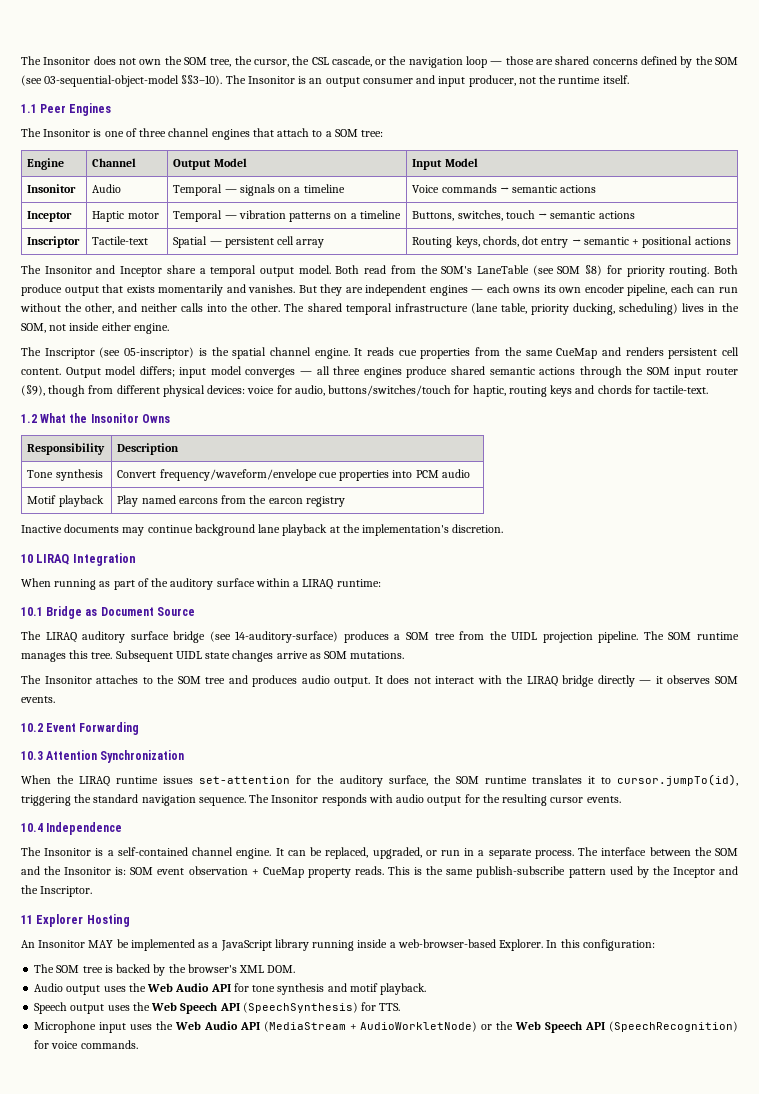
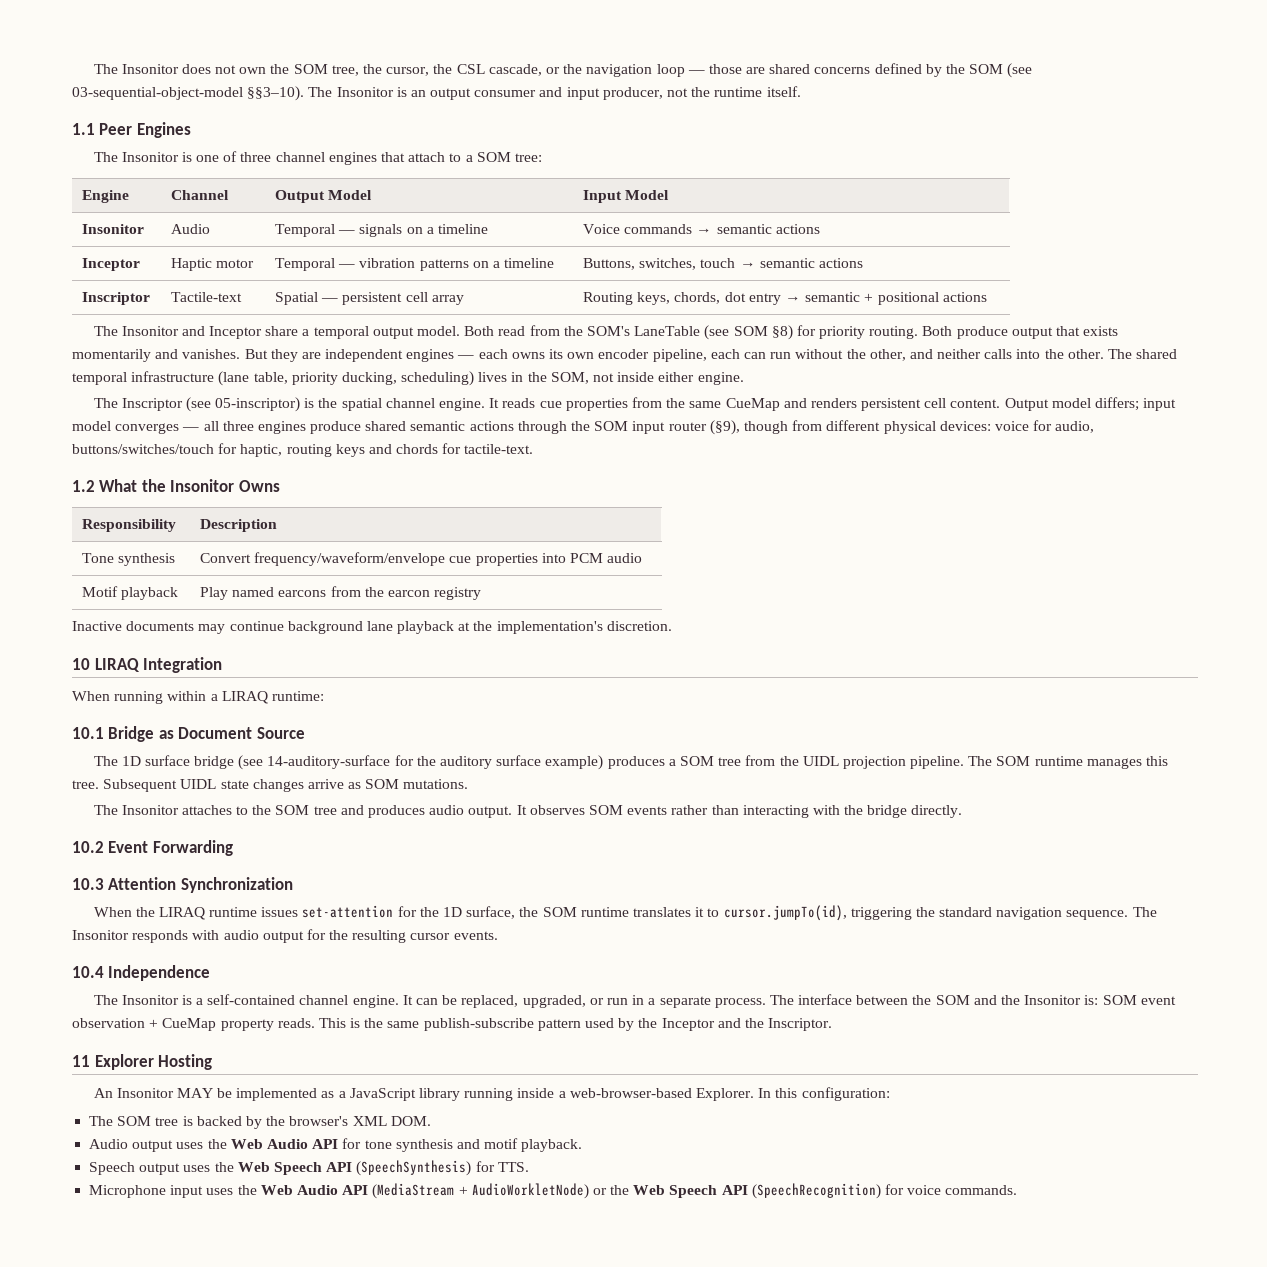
[99,578,255,590] as part of the auditory surface -> (164, 697) none
[45,631,126,643] LIRAQ auditory -> [121,756,141,766] 1D
[235,631,339,643] 14-auditory-surface) -> [267,755,604,770] 14-auditory-surface for the auditory surface example)
[387,675,738,687] [21,696,55,703] does not interact with the LIRAQ bridge directly — it observes SOM events. -> [529,805,963,818] observes SOM events rather than interacting with the bridge directly.
[339,775,383,787] auditory -> [443,907,463,917] 1D

